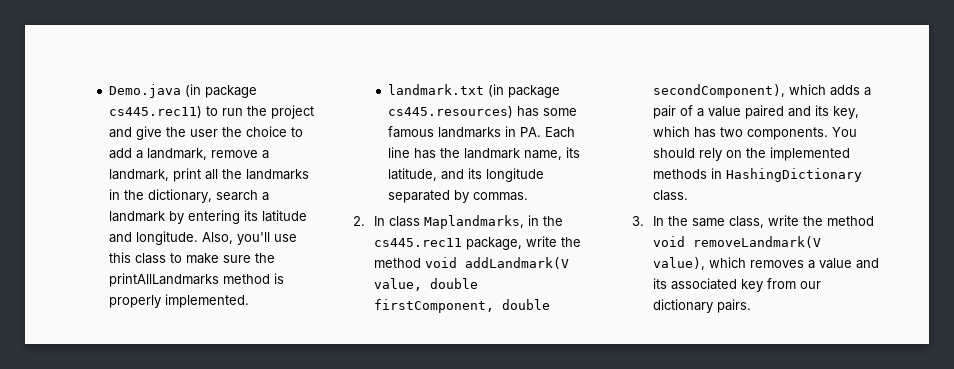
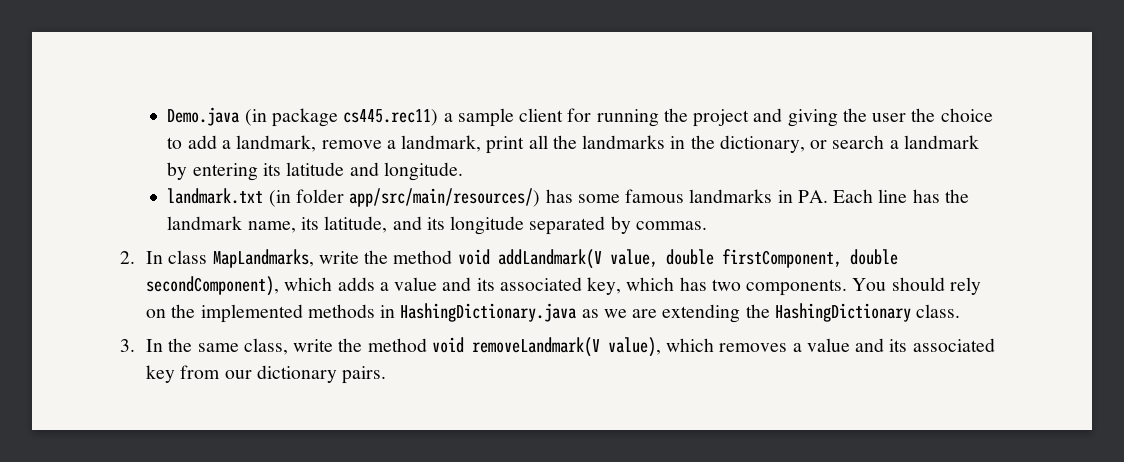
[206,106,244,116] to run -> [443,108,659,127] a sample client for running
[136,126,163,140] give -> [787,109,838,127] giving
(213, 196) none -> [810,140,828,149] or
[202,232,298,245] [109,252,276,264] [109,273,285,287] [109,294,250,308] Also, you'll use this class to make sure the printAllLandmarks method is properly implemented. -> (463, 171) none
[508,85,561,98] [388,106,514,118] package cs445.resources) -> [295,188,541,207] folder app/src/main/resources/)
[423,215,563,229] [373,237,522,250] Maplandmarks, in the cs445.rec11 package, -> [212,249,314,268] MapLandmarks,
[652,105,829,119] pair of a value paired and its -> [394,277,582,291] value and its associated
(722, 173) none -> [400,303,770,323] HashingDictionary.java as we are extending the

